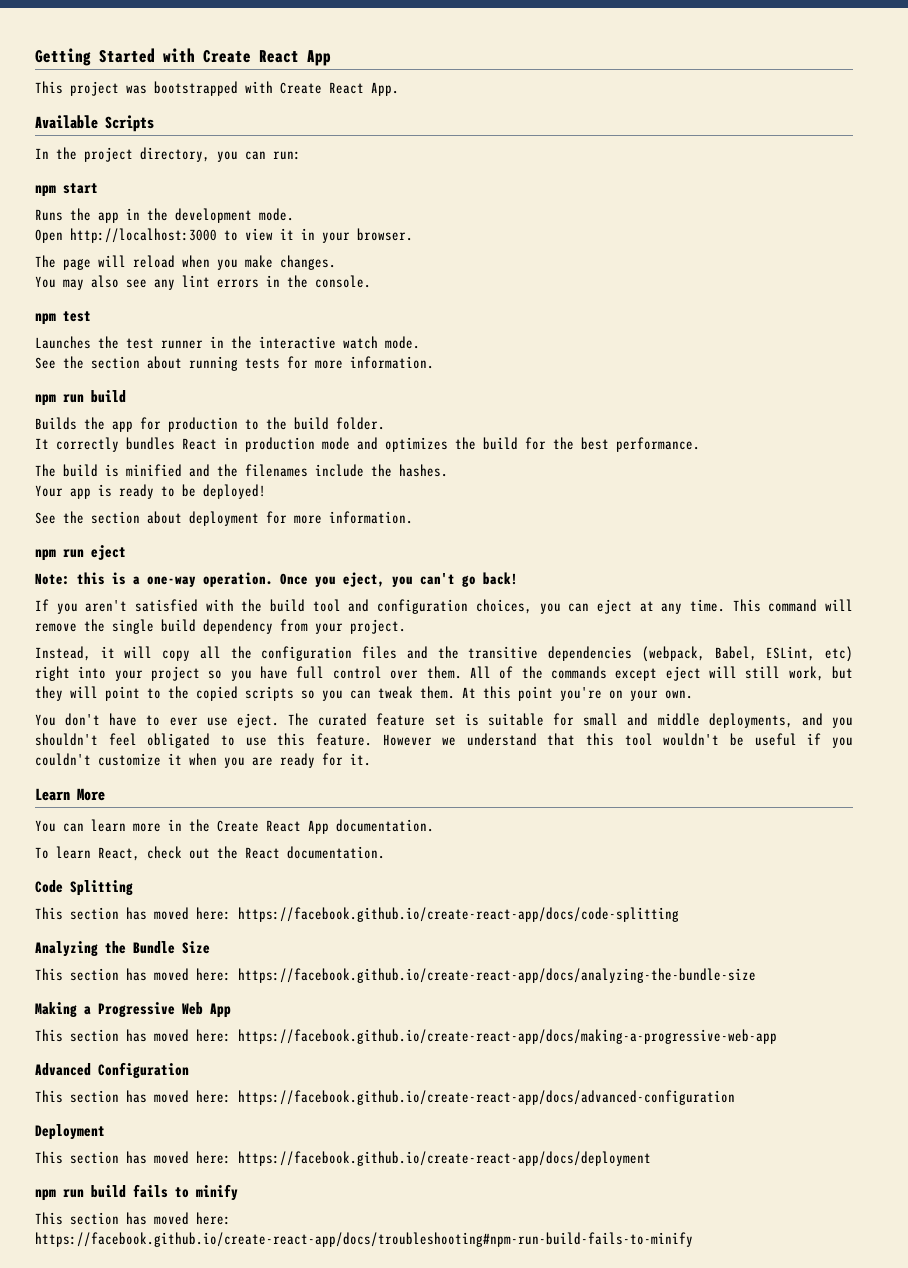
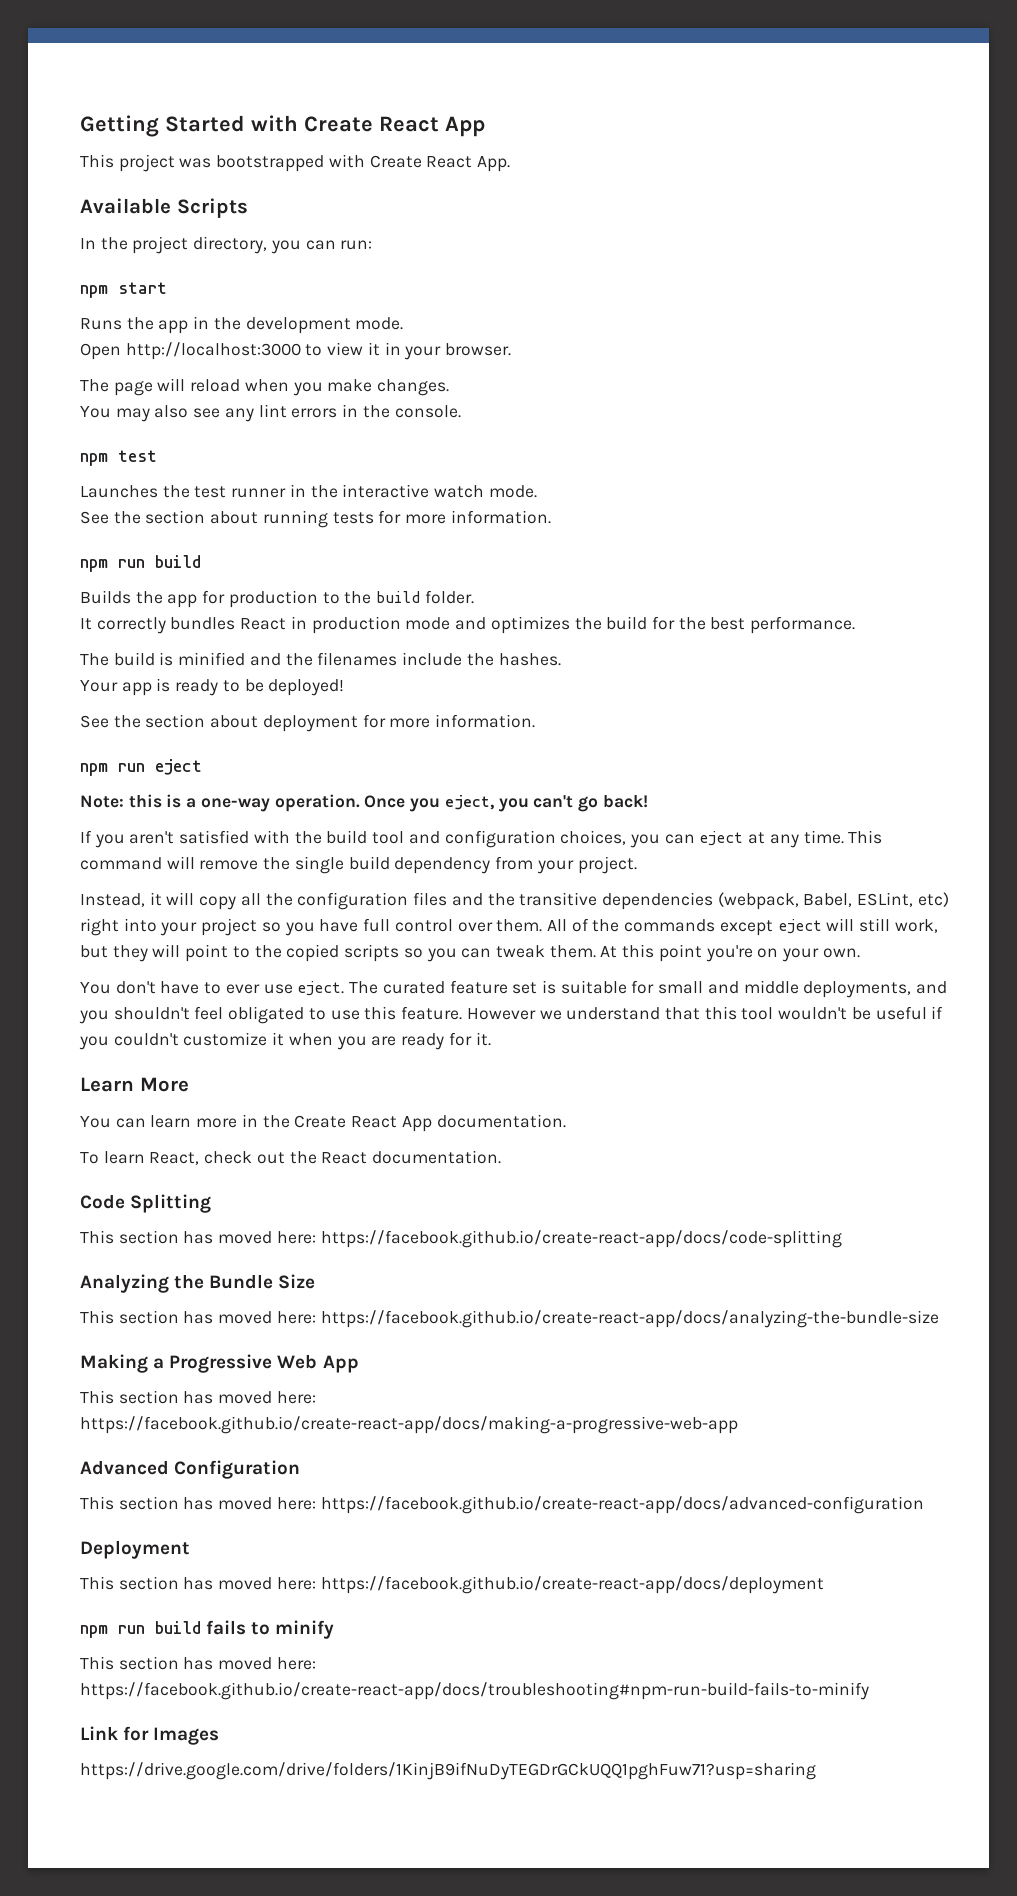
(693, 1239) none -> [80,1726,220,1745] [80,1762,816,1780] // Link for Images // https://drive.google.com/drive/folders/1KinjB9ifNuDyTEGDrGCkUQQ1pghFuw71?usp=sharing

